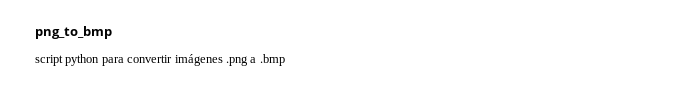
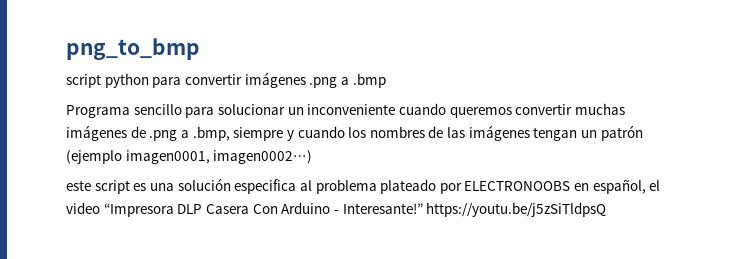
(285, 60) none -> [66,103,625,118] [66,125,643,141] [66,150,313,164] [66,178,661,194] [66,202,607,217] // Programa sencillo para solucionar un inconveniente cuando queremos convertir muchas imágenes de .png a .bmp, siempre y cuando los nombres de las imágenes tengan un patrón (ejemplo imagen0001, imagen0002…) // este script es una solución especifica al problema plateado por ELECTRONOOBS en español, el video “Impresora DLP Casera Con Arduino - Interesante!” https://youtu.be/j5zSiTldpsQ

